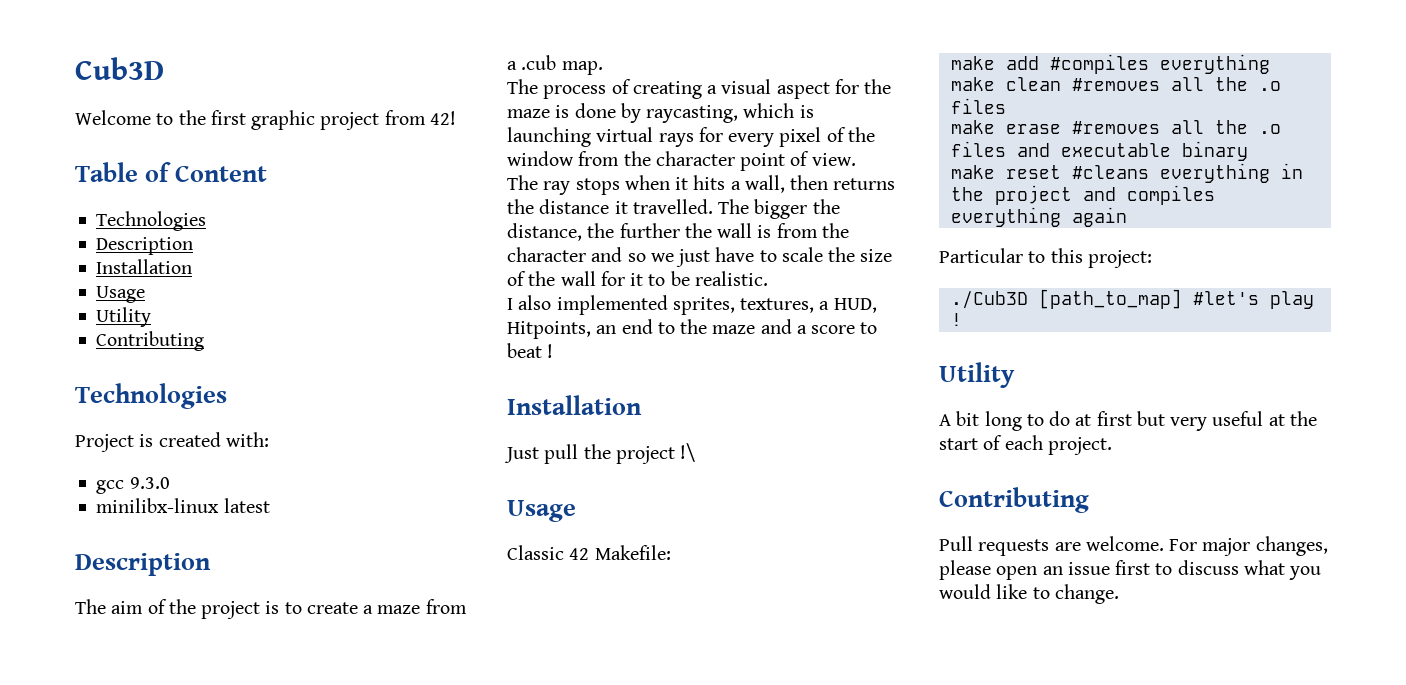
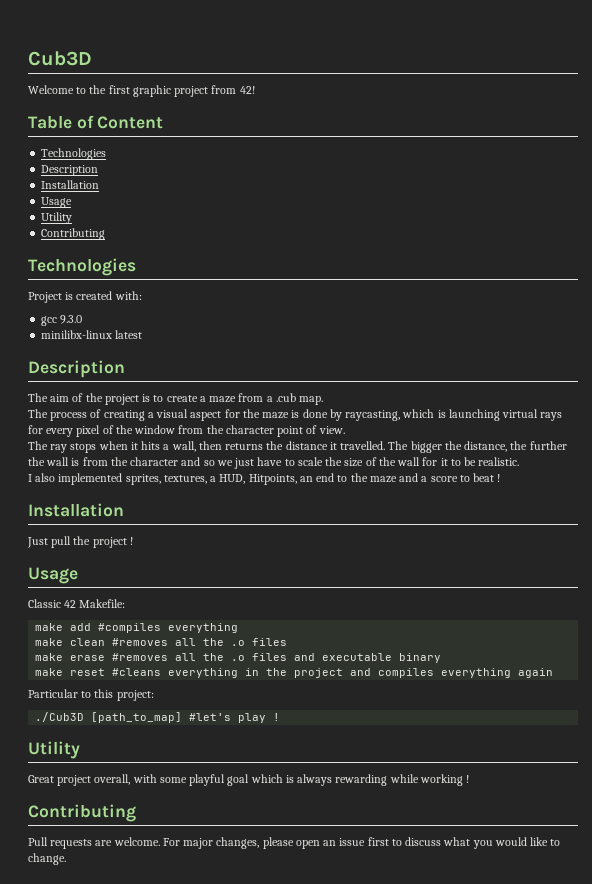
[680,443,696,462] !\ -> [129,537,133,545] !
[939,411,1317,431] [939,435,1112,455] A bit long to do at first but very useful at the start of each project. -> [28,774,470,786] Great project overall, with some playful goal which is always rewarding while working !

